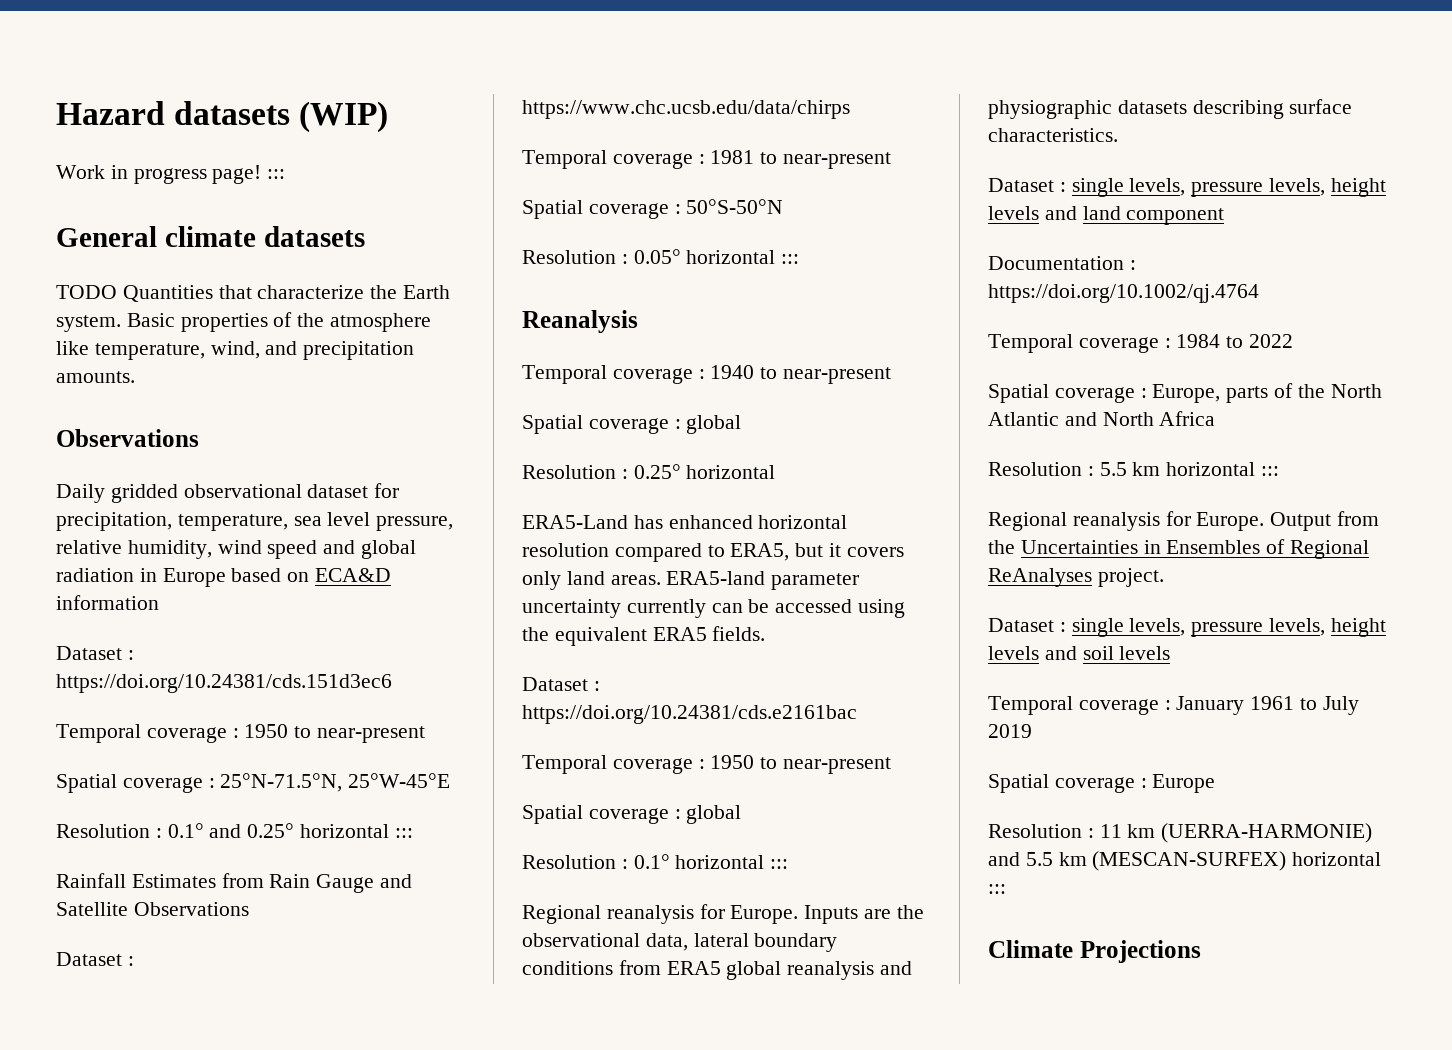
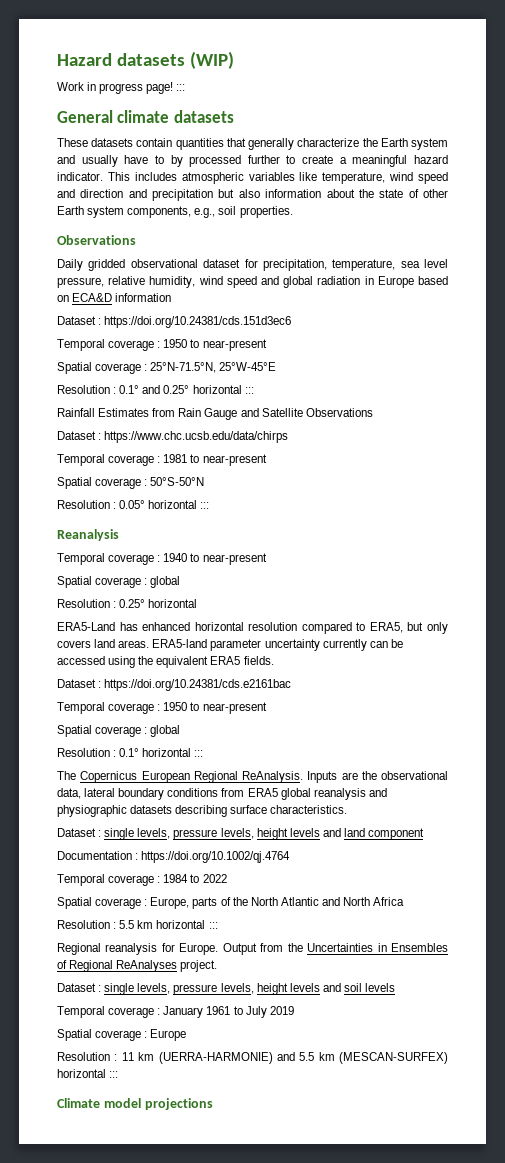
[56,285,451,302] [56,312,432,332] [56,341,415,360] [56,371,135,383] TODO Quantities that characterize the Earth system. Basic properties of the atmosphere like temperature, wind, and precipitation amounts. -> [57,138,448,150] [57,155,448,167] [57,172,448,184] [57,189,449,201] [57,206,293,218] These datasets contain quantities that generally characterize the Earth system and usually have to by processed further to create a meaningful hazard indicator. This includes atmospheric variables like temperature, wind speed and direction and precipitation but also information about the state of other Earth system components, e.g., soil properties.
[829,543,904,557] [522,571,561,590] it covers only -> [426,622,448,634] [57,640,91,648] only covers
[522,904,799,924] Regional reanalysis for Europe. -> [57,771,303,783] The Copernicus European Regional ReAnalysis.
[1079,940,1201,963] Projections -> [103,1098,213,1110] model projections

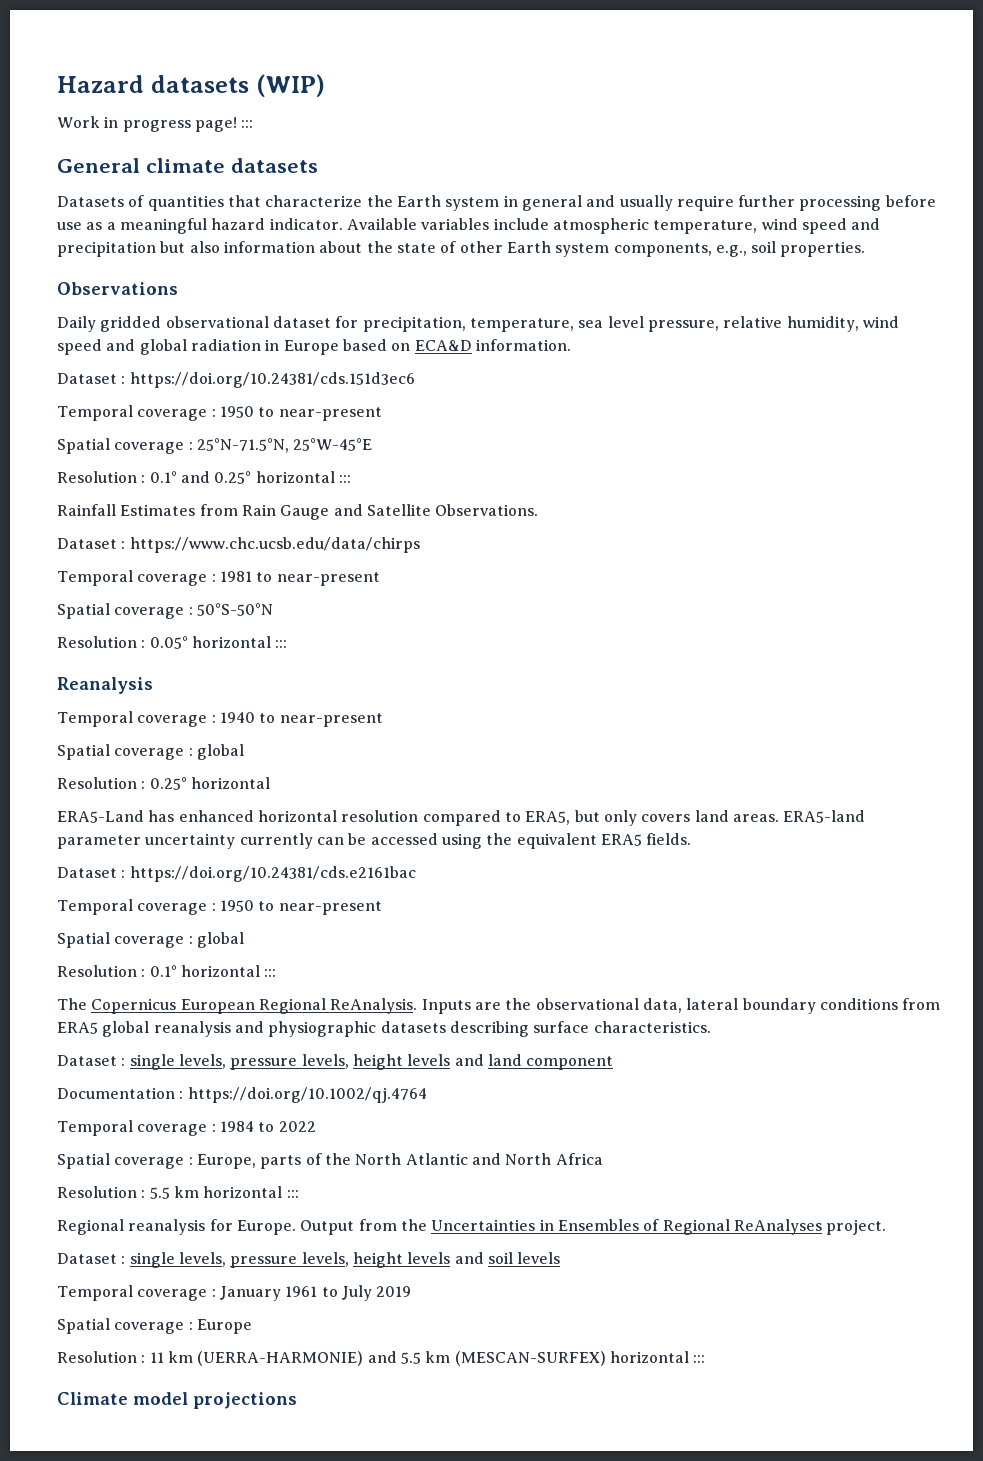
[57,138,173,147] These datasets contain -> [57,195,145,207] Datasets of
[248,138,295,150] generally -> (261, 201) none
[57,155,448,167] [57,172,318,184] and usually have to by processed further to create a meaningful hazard indicator. This includes atmospheric variables like -> [503,195,936,211] [57,218,649,234] in general and usually require further processing before use as a meaningful hazard indicator. Available variables include atmospheric
[80,189,147,198] direction and -> (881, 224) none
[115,293,172,302] information -> [475,339,571,351] information.
[305,408,373,417] Observations -> [435,504,539,516] Observations.

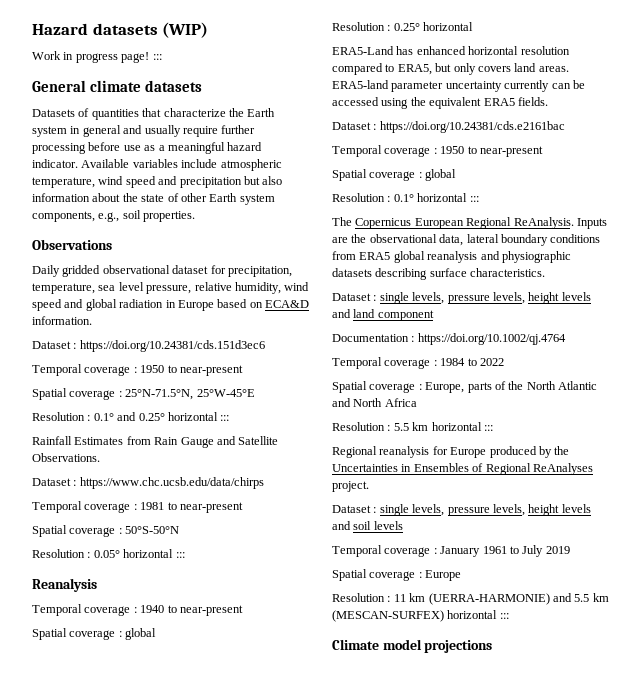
[236,1219,397,1235] Europe. Output from -> [450,446,552,458] Europe produced by

